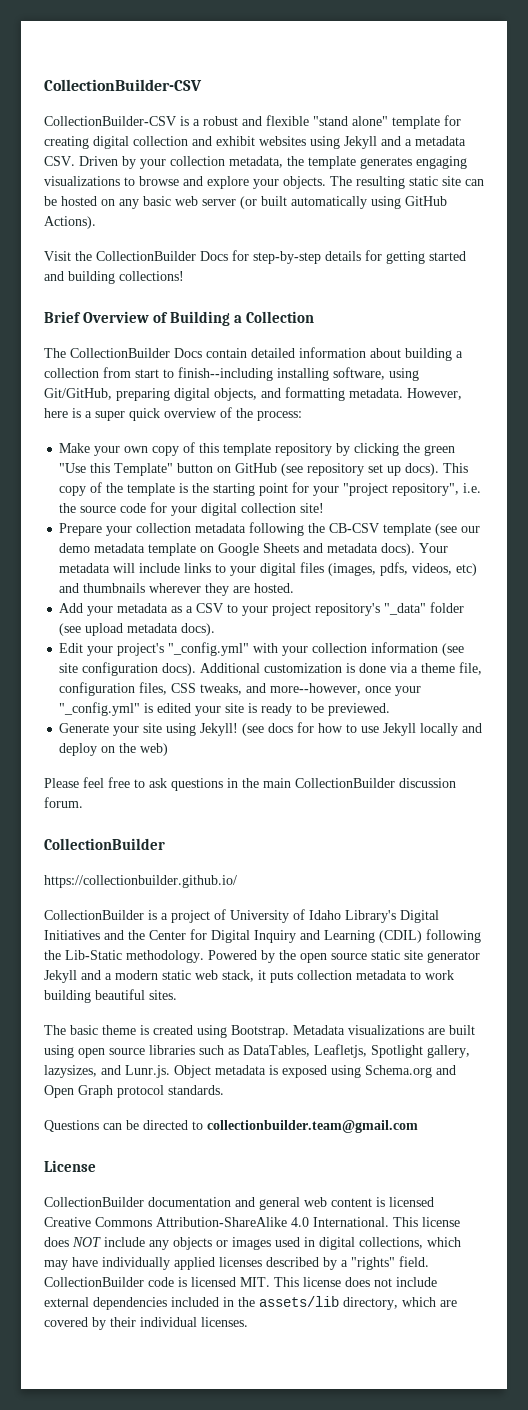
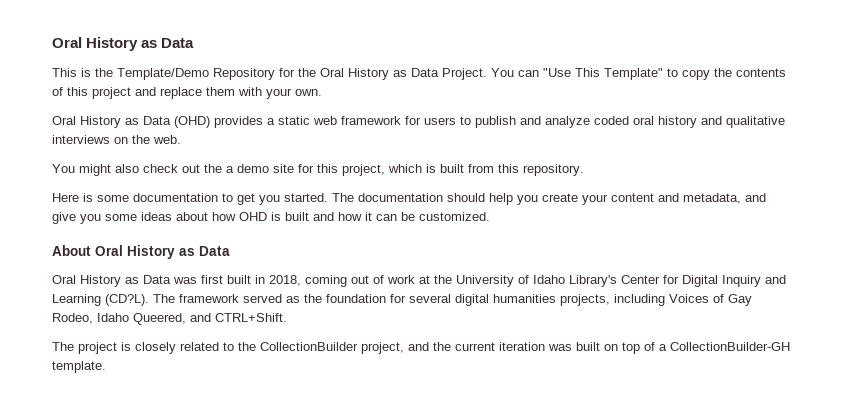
[44,79,202,91] [44,115,461,129] [44,136,466,149] [44,156,467,169] [44,176,484,189] [44,196,447,209] [44,216,96,229] [44,250,466,264] [44,271,184,284] [44,311,315,326] [44,347,463,361] [44,367,419,381] [44,387,462,401] [44,407,302,421] [59,442,456,456] [59,463,469,476] [59,482,482,496] [59,502,325,516] [59,522,481,536] [59,543,449,556] [59,562,478,576] [59,583,295,596] [59,602,465,616] [59,623,216,636] [59,642,465,656] [59,662,483,676] [59,682,422,696] [59,702,391,716] [59,722,483,736] [59,743,169,756] [44,777,456,791] [44,797,83,808] [44,838,165,850] [44,875,237,888] [44,909,439,923] [44,930,145,940] CollectionBuilder-CSV // CollectionBuilder-CSV is a robust and flexible "stand alone" template for creating digital collection and exhibit websites using Jekyll and a metadata CSV. Driven by your collection metadata, the template generates engaging visualizations to browse and explore your objects. The resulting static site can be hosted on any basic web server (or built automatically using GitHub Actions). // Visit the CollectionBuilder Docs for step-by-step details for getting started and building collections! // Brief Overview of Building a Collection // The CollectionBuilder Docs contain detailed information about building a collection from start to finish--including installing software, using Git/GitHub, preparing digital objects, and formatting metadata. However, here is a super quick overview of the process: // Make your own copy of this template repository by clicking the green "Use this Template" button on GitHub (see repository set up docs). This copy of the template is the starting point for your "project repository", i.e. the source code for your digital collection site! // Prepare your collection metadata following the CB-CSV template (see our demo metadata template on Google Sheets and metadata docs). Your metadata will include links to your digital files (images, pdfs, videos, etc) and thumbnails wherever they are hosted. // Add your metadata as a CSV to your project repository's "_data" folder (see upload metadata docs). // Edit your project's "_config.yml" with your collection information (see site configuration docs). Additional customization is done via a theme file, configuration files, CSS tweaks, and more--however, once your "_config.yml" is edited your site is ready to be previewed. // Generate your site using Jekyll! (see docs for how to use Jekyll locally and deploy on the web) // Please feel free to ask questions in the main CollectionBuilder discussion forum. // CollectionBuilder // https://collectionbuilder.github.io/ // CollectionBuilder is a project of University of Idaho Library's Digital Initiatives and the -> [52,37,195,51] [52,68,786,80] [52,87,322,99] [52,116,785,128] [52,135,181,144] [52,164,584,176] [52,193,766,205] [52,212,490,224] [52,245,230,259] [52,275,617,287] Oral History as Data // This is the Template/Demo Repository for the Oral History as Data Project. You can "Use This Template" to copy the contents of this project and replace them with your own. // Oral History as Data (OHD) provides a static web framework for users to publish and analyze coded oral history and qualitative interviews on the web. // You might also check out the a demo site for this project, which is built from this repository. // Here is some documentation to get you started. The documentation should help you create your content and metadata, and give you some ideas about how OHD is built and how it can be customized. // About Oral History as Data // Oral History as Data was first built in 2018, coming out of work at the University of Idaho Library's
[379,929,481,943] [44,950,480,963] [44,970,454,983] [44,989,177,1003] [44,1025,475,1038] [44,1044,470,1058] [44,1065,456,1078] [44,1085,224,1098] [44,1120,418,1133] [44,1160,96,1172] [44,1197,434,1210] [44,1217,460,1227] [44,1237,461,1250] [44,1256,429,1270] [44,1277,437,1287] [44,1296,457,1310] [44,1317,248,1330] (CDIL) following the Lib-Static methodology. Powered by the open source static site generator Jekyll and a modern static web stack, it puts collection metadata to work building beautiful sites. // The basic theme is created using Bootstrap. Metadata visualizations are built using open source libraries such as DataTables, Leafletjs, Spotlight gallery, lazysizes, and Lunr.js. Object metadata is exposed using Schema.org and Open Graph protocol standards. // Questions can be directed to collectionbuilder.team@gmail.com // License // CollectionBuilder documentation and general web content is licensed Creative Commons Attribution-ShareAlike 4.0 International. This license does NOT include any objects or images used in digital collections, which may have individually applied licenses described by a "rights" field. CollectionBuilder code is licensed MIT. This license does not include external dependencies included in the assets/lib directory, which are covered by their individual licenses. -> [105,294,752,306] [52,313,287,325] [52,342,790,354] [52,361,106,373] (CD?L). The framework served as the foundation for several digital humanities projects, including Voices of Gay Rodeo, Idaho Queered, and CTRL+Shift. // The project is closely related to the CollectionBuilder project, and the current iteration was built on top of a CollectionBuilder-GH template.

